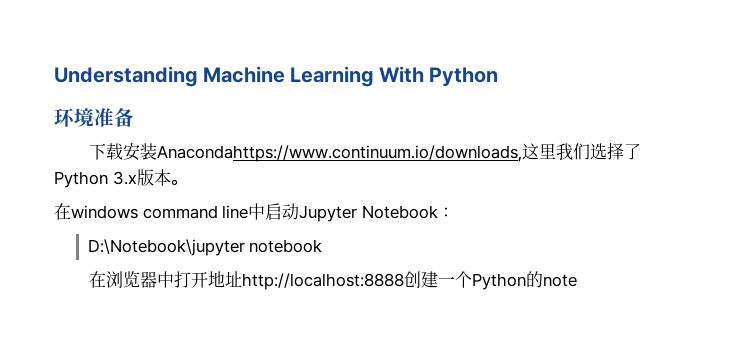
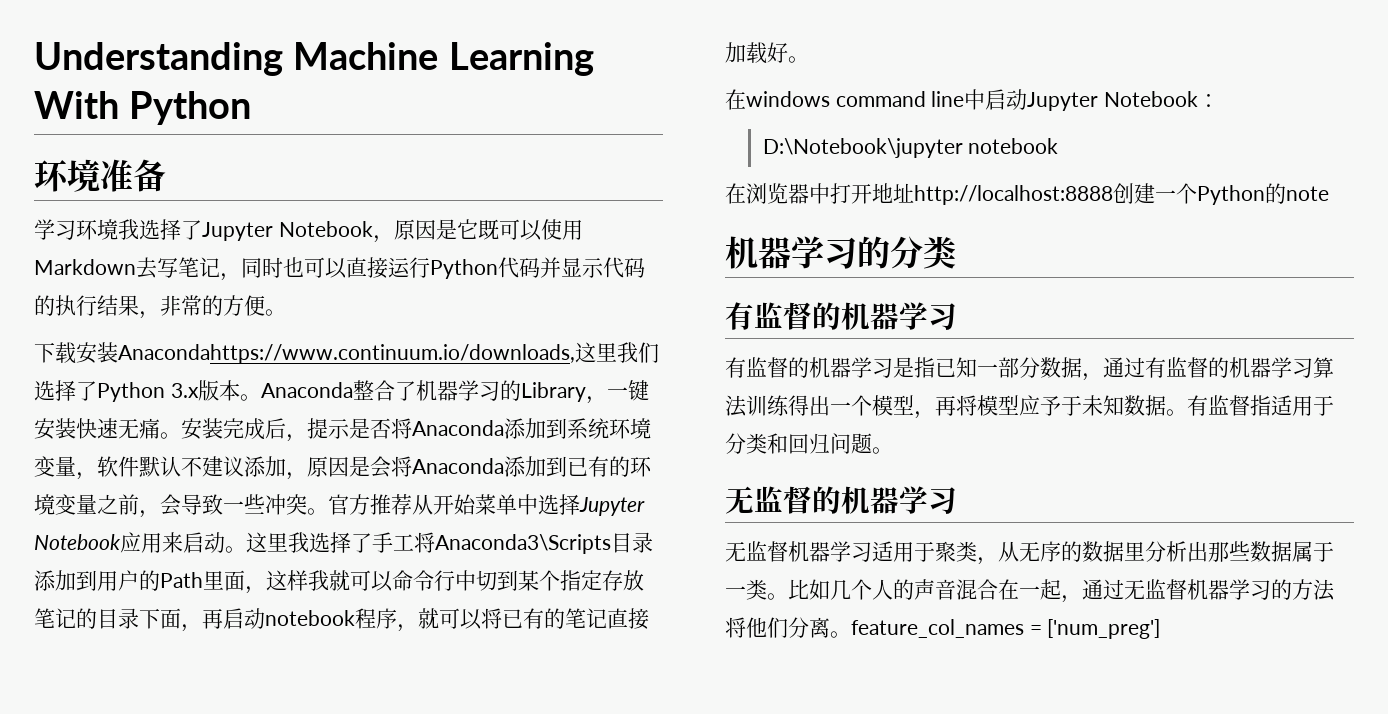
(134, 117) none -> [34,219,583,243] [34,257,645,281] [34,295,286,319] // 学习环境我选择了Jupyter Notebook，原因是它既可以使用Markdown去写笔记，同时也可以直接运行Python代码并显示代码的执行结果，非常的方便。
(187, 182) none -> [260,380,649,404] [34,418,651,442] [34,456,652,480] [34,494,645,518] [34,532,653,554] [34,570,644,594] [34,608,649,632] [725,42,809,64] Anaconda整合了机器学习的Library，一键安装快速无痛。安装完成后，提示是否将Anaconda添加到系统环境变量，软件默认不建议添加，原因是会将Anaconda添加到已有的环境变量之前，会导致一些冲突。官方推荐从开始菜单中选择Jupyter Notebook应用来启动。这里我选择了手工将Anaconda3\Scripts目录添加到用户的Path里面，这样我就可以命令行中切到某个指定存放笔记的目录下面，再启动notebook程序，就可以将已有的笔记直接加载好。
(577, 280) none -> [725,236,956,269] [725,302,957,330] [725,357,1334,381] [725,395,1334,419] [725,433,893,454] [725,486,957,514] [725,541,1334,565] [725,579,1335,603] [725,617,1161,639] // 机器学习的分类 // 有监督的机器学习 // 有监督的机器学习是指已知一部分数据，通过有监督的机器学习算法训练得出一个模型，再将模型应予于未知数据。有监督指适用于分类和回归问题。 // 无监督的机器学习 // 无监督机器学习适用于聚类，从无序的数据里分析出那些数据属于一类。比如几个人的声音混合在一起，通过无监督机器学习的方法将他们分离。feature_col_names = ['num_preg']

